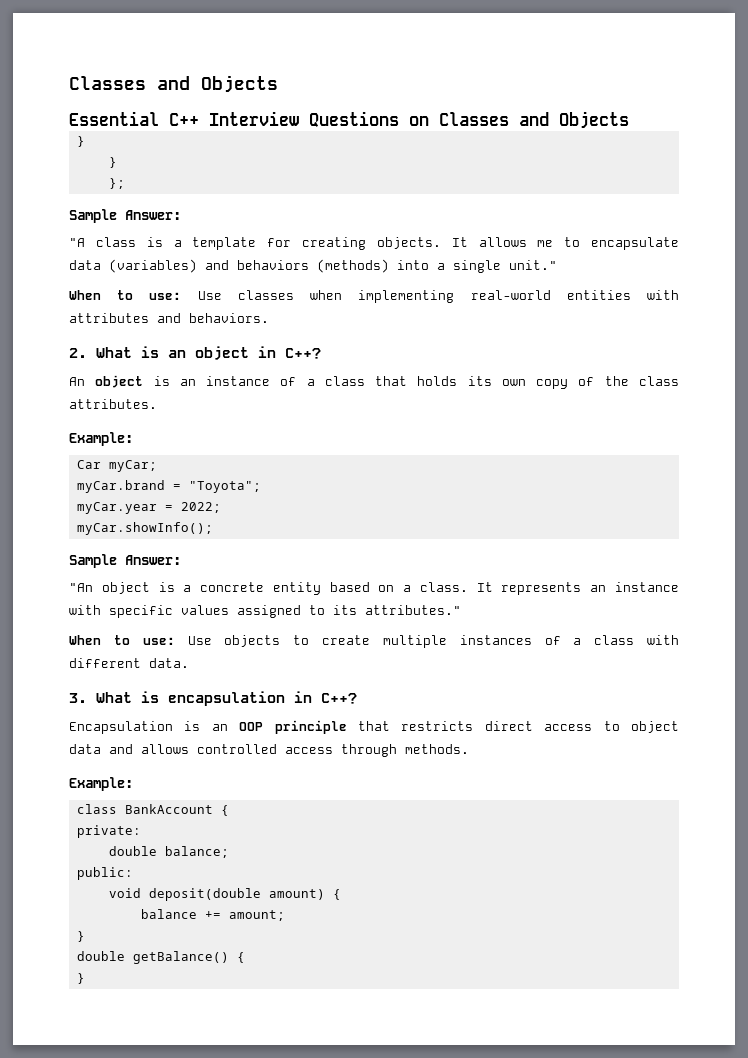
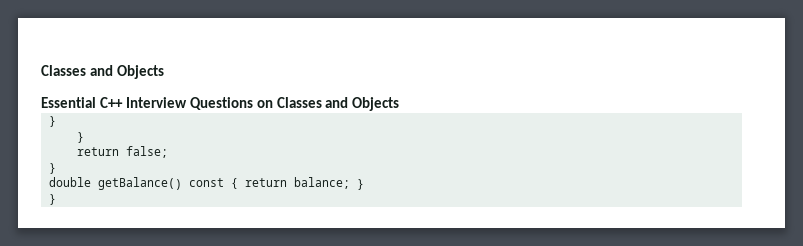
[108,178,125,189] [69,209,181,223] [69,237,679,250] [69,259,557,273] [69,290,679,303] [69,313,269,323] [69,346,321,360] [69,375,679,389] [69,399,157,409] [69,432,133,446] [76,460,157,472] [76,480,261,493] [76,502,221,514] [76,522,213,535] [69,554,181,568] [69,582,679,595] [69,605,461,618] [69,635,679,648] [69,658,189,668] [69,691,357,706] [69,720,679,734] [69,744,469,757] [69,777,133,791] [76,804,229,816] [76,825,141,838] [108,846,229,858] [76,867,133,880] [108,888,341,901] [140,909,285,921] }; // Sample Answer: // "A class is a template for creating objects. It allows me to encapsulate data (variables) and behaviors (methods) into a single unit." // When to use: Use classes when implementing real-world entities with attributes and behaviors. // 2. What is an object in C++? // An object is an instance of a class that holds its own copy of the class attributes. // Example: // Car myCar; // myCar.brand = "Toyota"; // myCar.year = 2022; // myCar.showInfo(); // Sample Answer: // "An object is a concrete entity based on a class. It represents an instance with specific values assigned to its attributes." // When to use: Use objects to create multiple instances of a class with different data. // 3. What is encapsulation in C++? // Encapsulation is an OOP principle that restricts direct access to object data and allows controlled access through methods. // Example: // class BankAccount { // private: // double balance; // public: // void deposit(double amount) { // balance += amount; -> [76,146,168,158] return false;
[236,952,245,963] { -> [188,177,364,190] const { return balance; }

